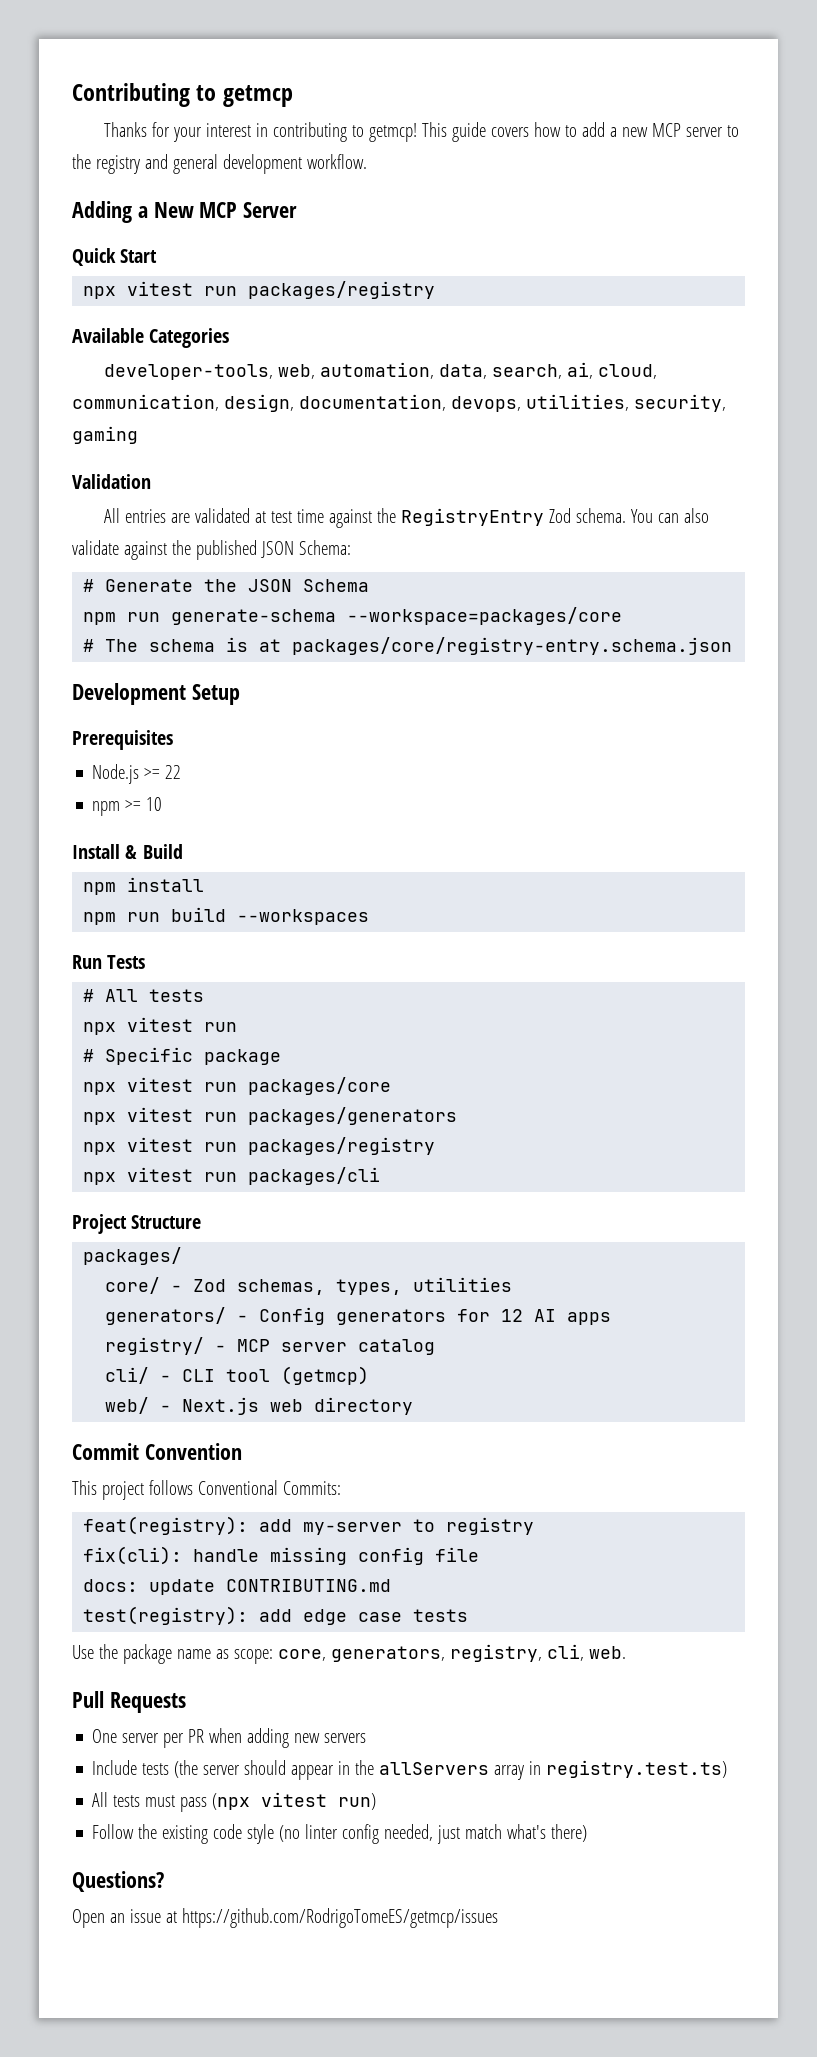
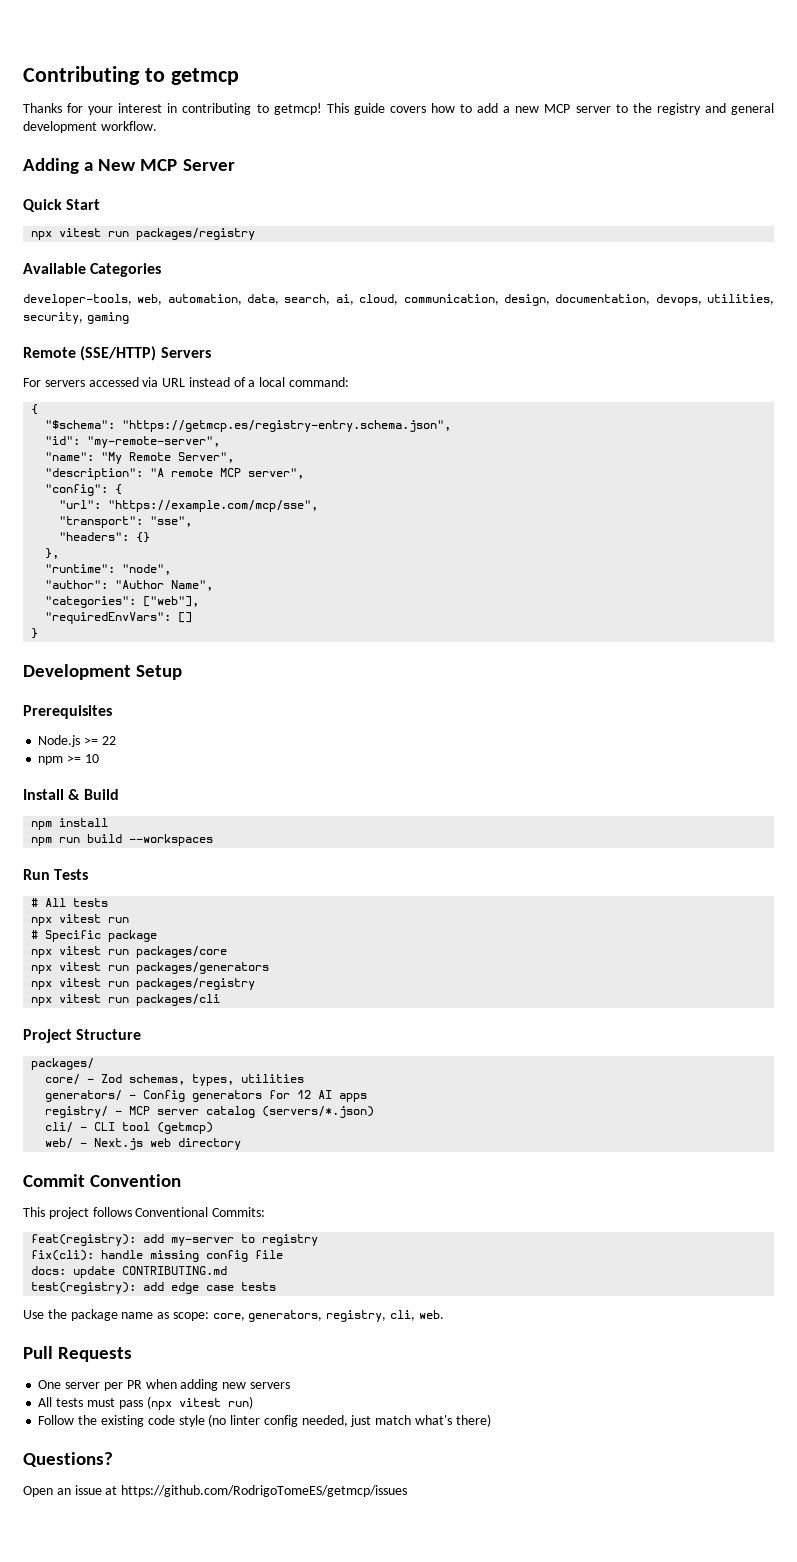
[72,474,151,489] [104,508,710,528] [72,540,351,560] [83,579,370,592] [83,607,623,625] [83,637,733,655] Validation // All entries are validated at test time against the RegistryEntry Zod schema. You can also validate against the published JSON Schema: // # Generate the JSON Schema // npm run generate-schema --workspace=packages/core // # The schema is at packages/core/registry-entry.schema.json -> [23,346,211,361] [23,377,350,387] [31,404,39,415] [45,420,452,432] [45,436,221,448] [45,452,235,464] [45,468,305,480] [45,484,123,496] [59,500,319,512] [59,516,193,528] [59,532,151,543] [45,548,60,559] [45,564,172,575] [45,580,214,591] [45,596,200,608] [45,612,193,624] [31,628,39,639] Remote (SSE/HTTP) Servers // For servers accessed via URL instead of a local command: // { // "$schema": "https://getmcp.es/registry-entry.schema.json", // "id": "my-remote-server", // "name": "My Remote Server", // "description": "A remote MCP server", // "config": { // "url": "https://example.com/mcp/sse", // "transport": "sse", // "headers": {} // }, // "runtime": "node", // "author": "Author Name", // "categories": ["web"], // "requiredEnvVars": [] // }
(436, 1347) none -> [262,1106,375,1118] (servers/*.json)
[92,1760,728,1780] // Include tests (the server should appear in the allServers array in registry.test.ts) -> (290, 1385) none

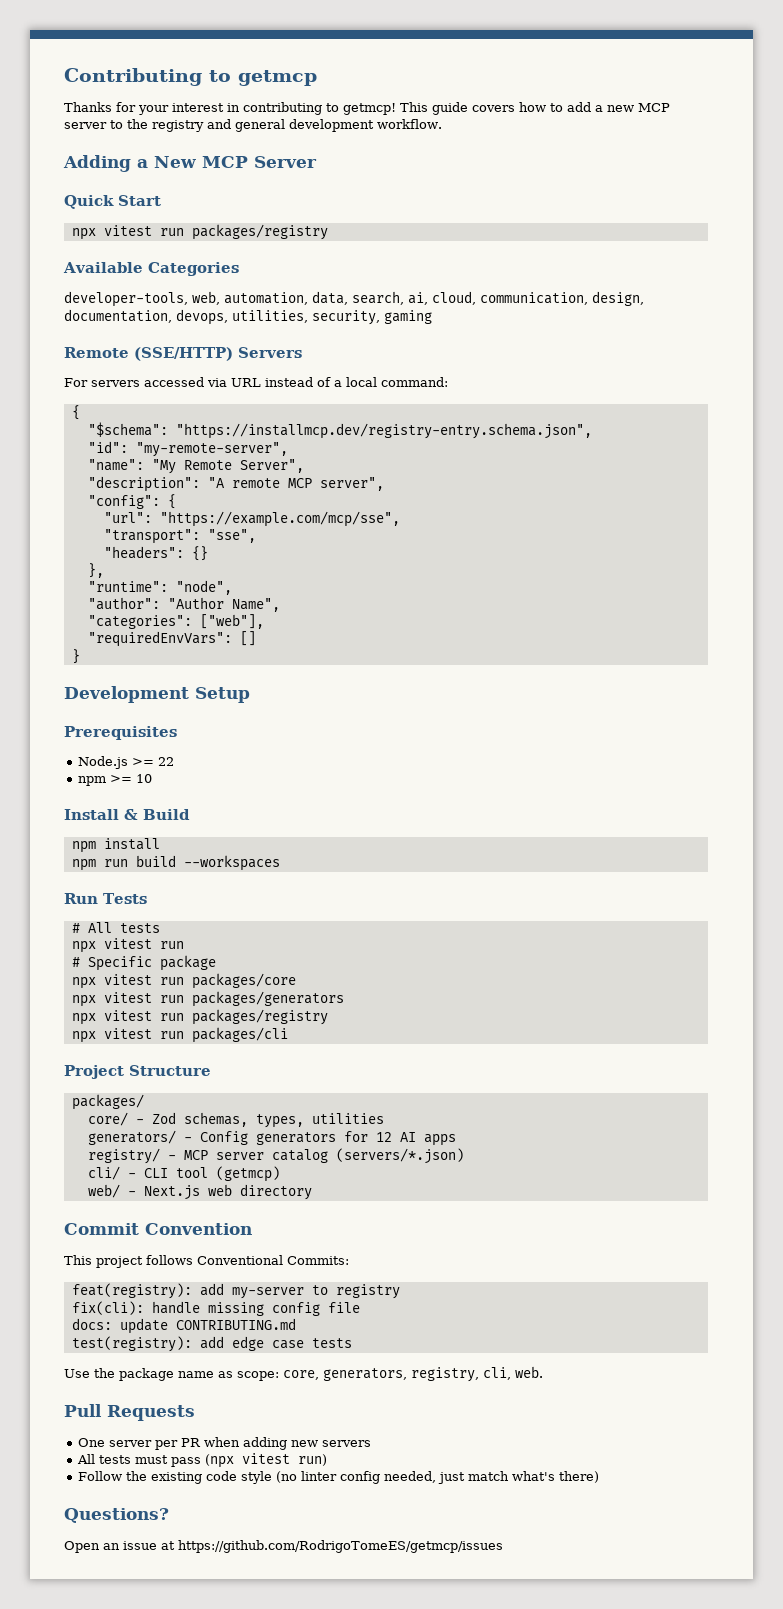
[122,420,452,432] "https://getmcp.es/registry-entry.schema.json", -> [175,423,592,439] "https://installmcp.dev/registry-entry.schema.json",

